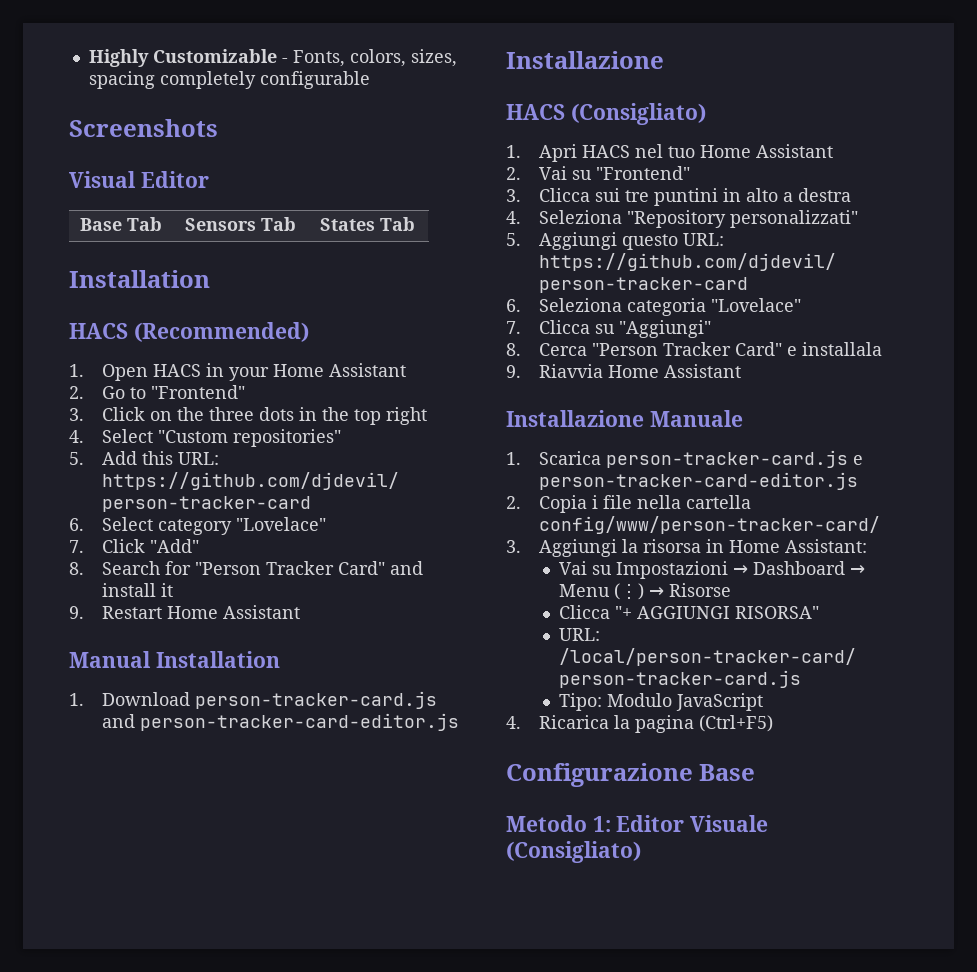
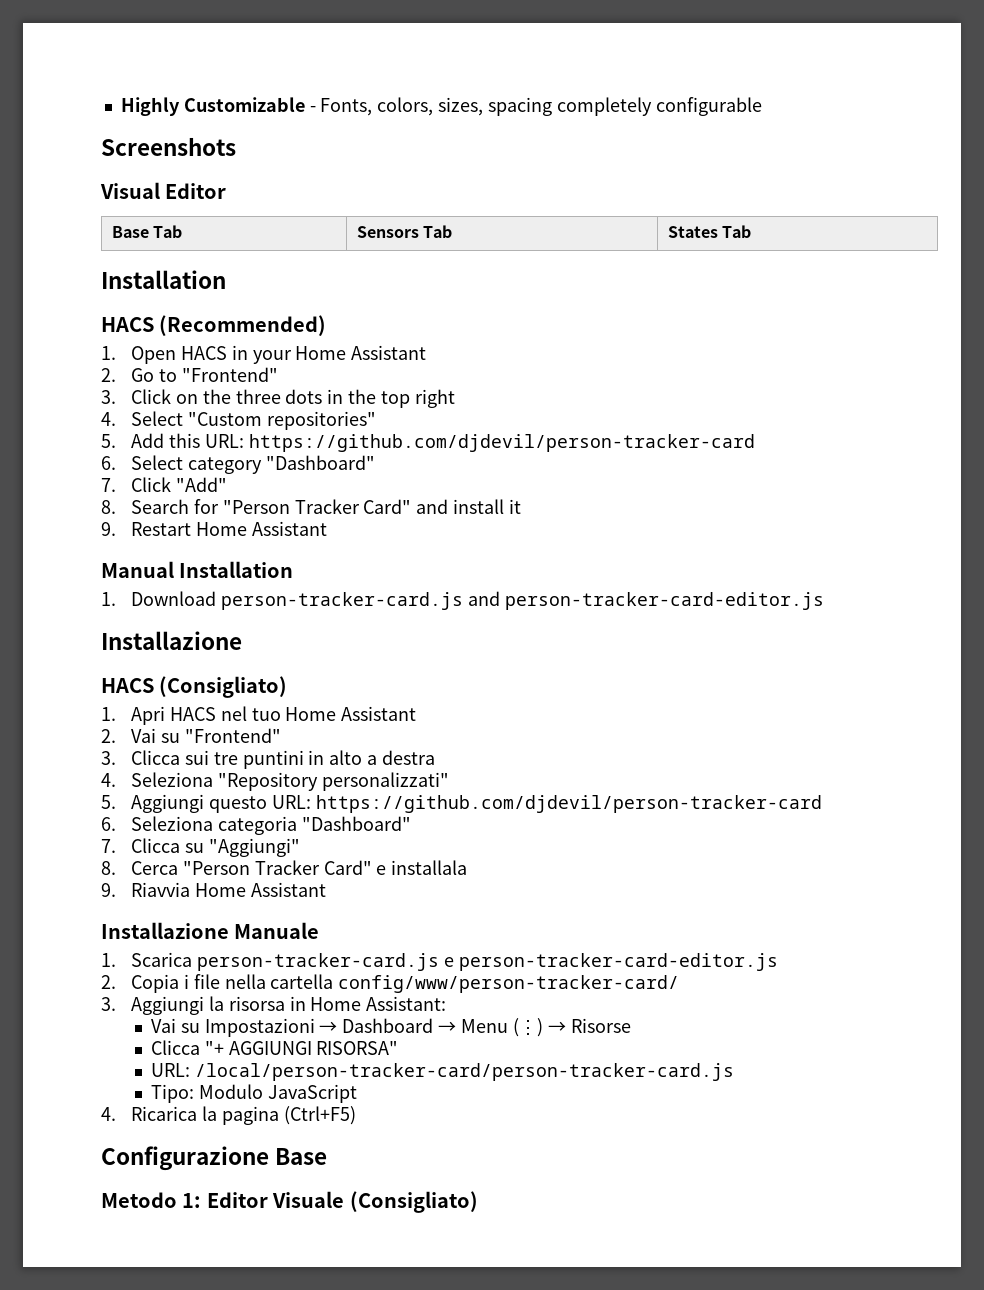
[236,517,327,531] "Lovelace" -> [265,455,375,470] "Dashboard"
[711,298,802,312] "Lovelace" -> [301,816,411,831] "Dashboard"

